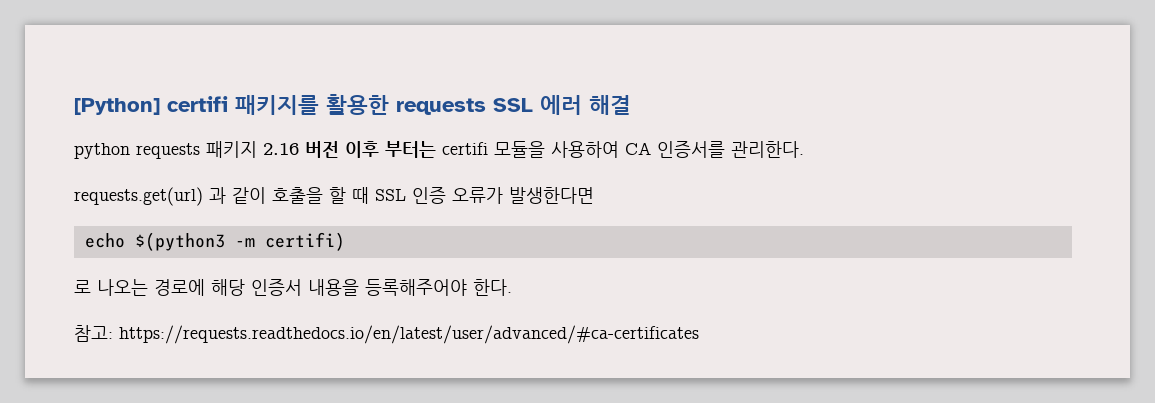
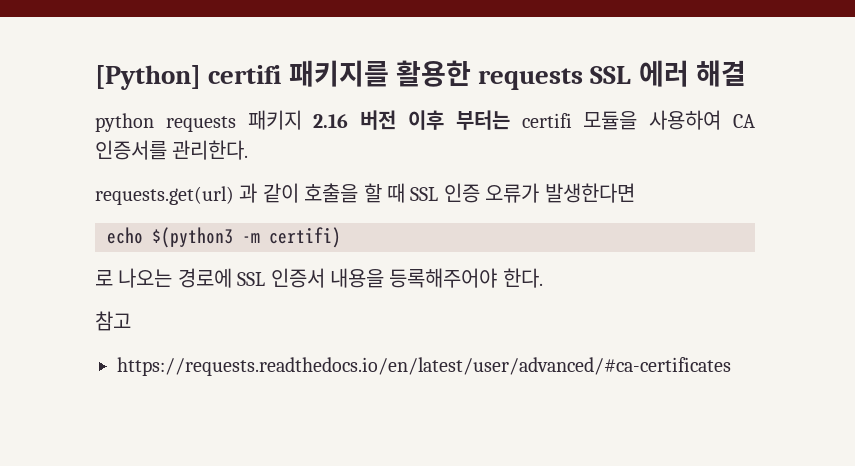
[211,279,245,296] 해당 -> [237,272,266,286] SSL
[74,325,113,342] 참고: -> [95,311,131,331] 참고 //

